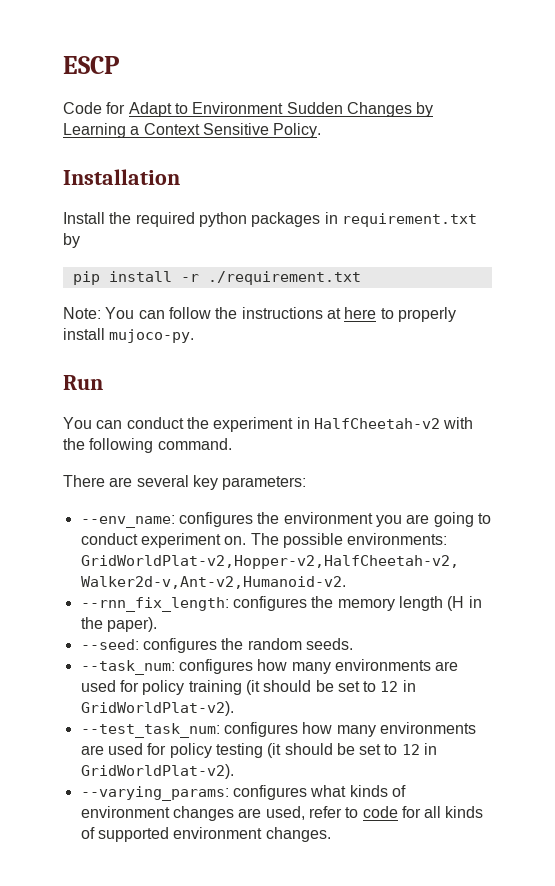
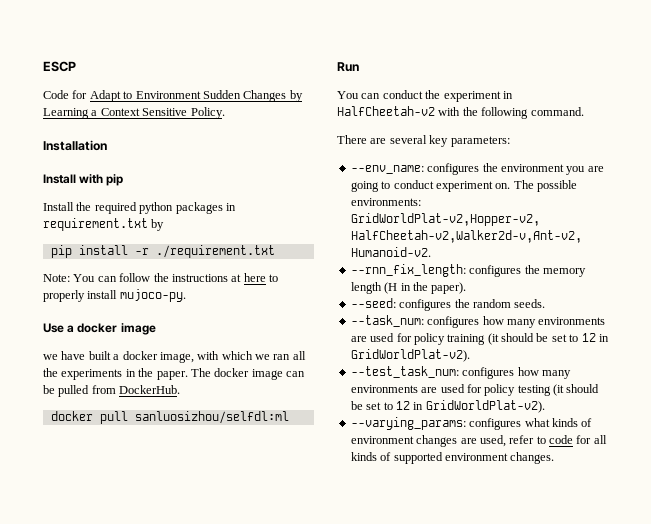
(180, 177) none -> [43,174,124,186] // Install with pip
(195, 336) none -> [43,323,156,335] [43,351,306,363] [43,368,305,380] [43,385,181,397] [50,411,289,424] // Use a docker image // we have built a docker image, with which we ran all the experiments in the paper. The docker image can be pulled from DockerHub. // docker pull sanluosizhou/selfdl:ml

